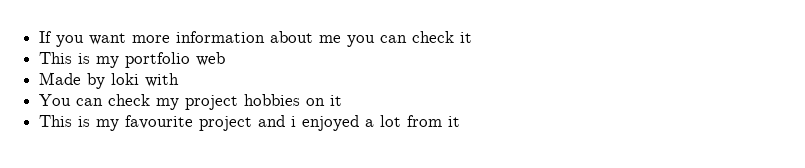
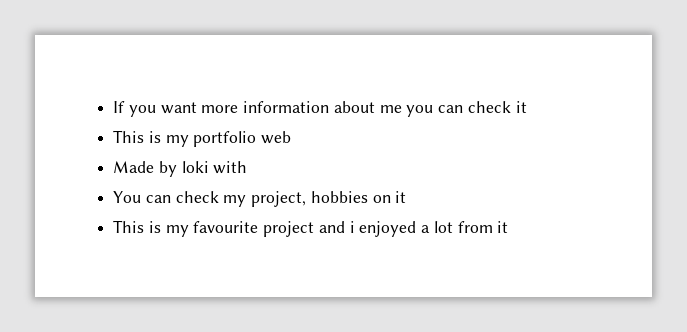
[185,95,239,110] project -> [251,191,307,207] project,

